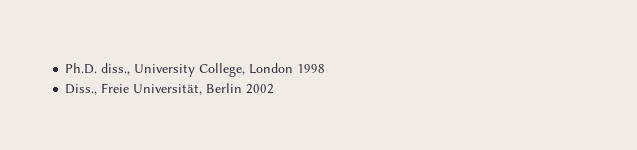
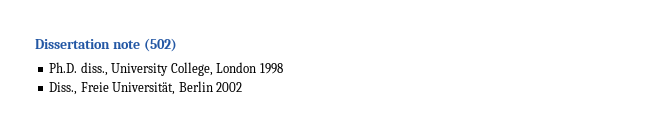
(65, 68) none -> [35,38,177,52] Dissertation note (502) //

